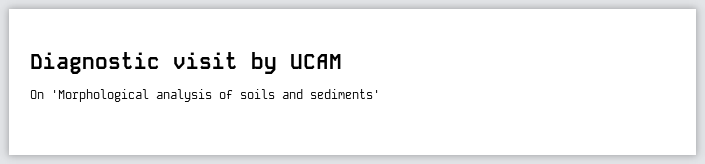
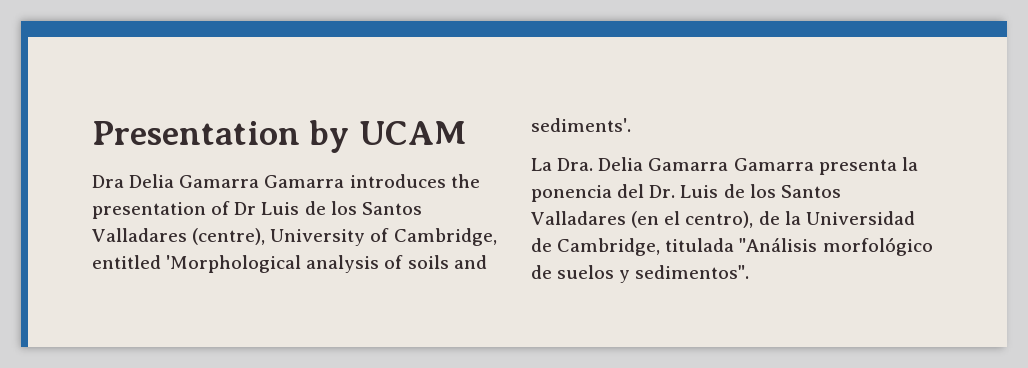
[30,52,238,74] Diagnostic visit -> [92,121,300,145] Presentation
[30,90,44,99] On -> [92,174,480,188] [92,201,422,219] [92,228,497,246] [92,255,161,269] Dra Delia Gamarra Gamarra introduces the presentation of Dr Luis de los Santos Valladares (centre), University of Cambridge, entitled
[310,89,380,99] sediments' -> [531,118,631,132] [531,157,918,175] [531,184,841,202] [531,211,915,228] [531,237,933,256] [531,265,750,283] sediments'. // La Dra. Delia Gamarra Gamarra presenta la ponencia del Dr. Luis de los Santos Valladares (en el centro), de la Universidad de Cambridge, titulada "Análisis morfológico de suelos y sedimentos".

